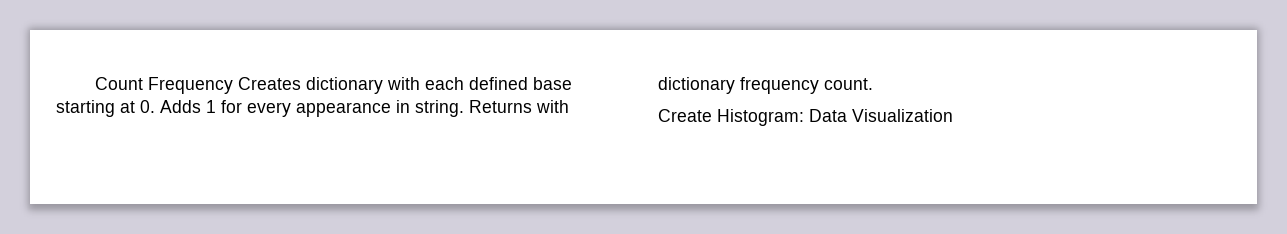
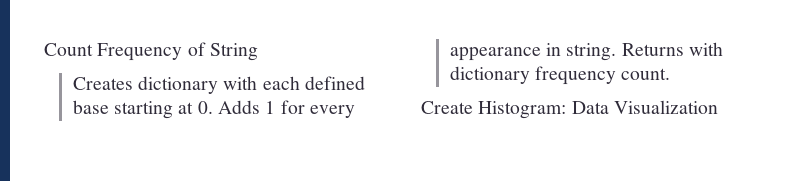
(233, 85) none -> [187,42,258,61] of String //

